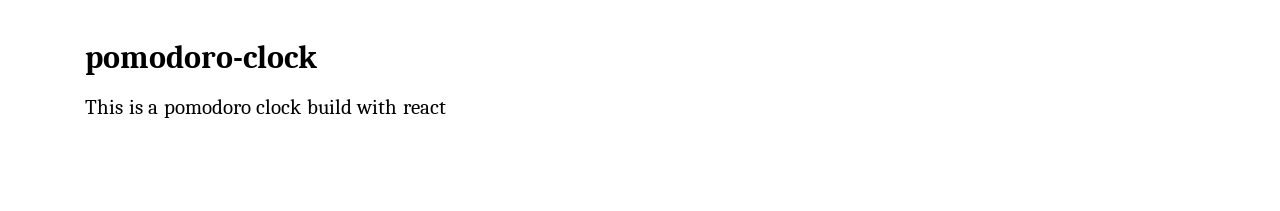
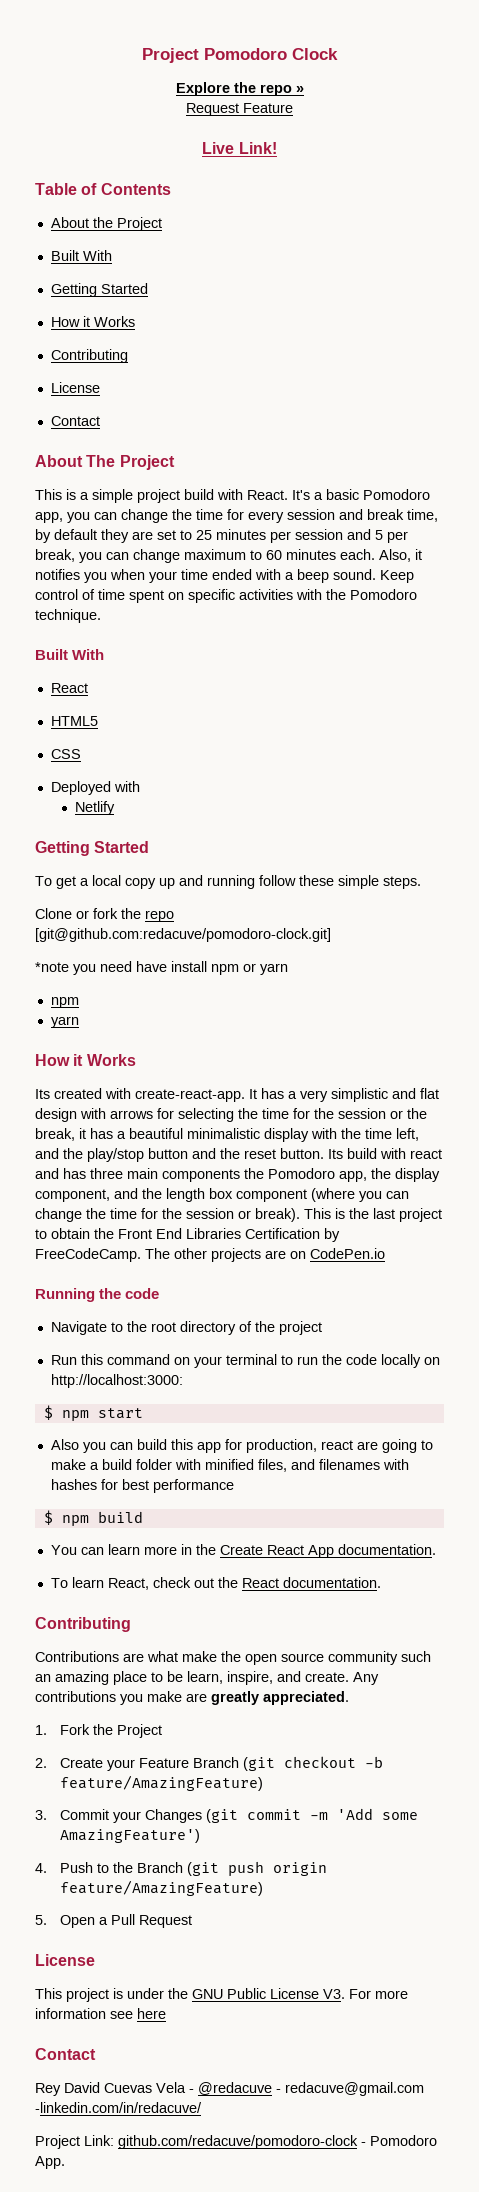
[85,45,318,75] [85,99,446,118] pomodoro-clock // This is a pomodoro clock build with react -> [142,48,338,63] [175,82,304,96] [186,103,293,116] [202,142,277,154] [35,183,171,195] [50,217,162,231] [50,250,112,261] [50,283,148,297] [50,316,135,327] [50,349,128,363] [50,382,100,393] [50,416,100,426] [35,455,175,470] [35,489,430,503] [35,509,438,523] [35,529,408,543] [35,549,422,563] [35,569,414,583] [35,589,417,603] [35,609,101,623] [35,649,105,660] [50,683,88,693] [50,716,98,726] [50,749,81,759] [50,781,140,795] [75,801,116,815] [35,841,150,856] [35,875,421,889] [35,908,174,922] [35,928,331,942] [35,961,288,975] [50,997,79,1008] [50,1016,79,1028] [35,1054,136,1066] [35,1088,439,1102] [35,1108,427,1122] [35,1128,419,1142] [35,1148,442,1162] [35,1168,440,1182] [35,1188,409,1202] [35,1208,442,1222] [35,1228,340,1242] [35,1248,385,1262] [35,1288,160,1302] [50,1321,322,1335] [50,1354,440,1368] [50,1374,183,1388] [43,1405,143,1421] [50,1439,433,1453] [50,1459,409,1472] [50,1479,234,1493] [43,1510,143,1526] [50,1544,436,1558] [50,1577,381,1590] [35,1617,131,1632] [35,1651,431,1665] [35,1671,379,1685] [35,1691,349,1705] [35,1724,162,1738] [35,1756,383,1771] [59,1775,263,1791] [35,1808,418,1823] [59,1829,200,1843] [35,1861,327,1876] [59,1880,263,1896] [35,1914,192,1928] [35,1954,95,1966] [35,1988,408,2002] [35,2008,166,2019] [35,2048,96,2060] [35,2082,424,2096] [35,2102,202,2113] [35,2135,437,2149] [35,2156,65,2169] Project Pomodoro Clock // Explore the repo » // Request Feature // Live Link! // Table of Contents // About the Project // Built With // Getting Started // How it Works // Contributing // License // Contact // About The Project // This is a simple project build with React. It's a basic Pomodoro app, you can change the time for every session and break time, by default they are set to 25 minutes per session and 5 per break, you can change maximum to 60 minutes each. Also, it notifies you when your time ended with a beep sound. Keep control of time spent on specific activities with the Pomodoro technique. // Built With // React // HTML5 // CSS // Deployed with // Netlify // Getting Started // To get a local copy up and running follow these simple steps. // Clone or fork the repo [git@github.com:redacuve/pomodoro-clock.git] // *note you need have install npm or yarn // npm // yarn // How it Works // Its created with create-react-app. It has a very simplistic and flat design with arrows for selecting the time for the session or the break, it has a beautiful minimalistic display with the time left, and the play/stop button and the reset button. Its build with react and has three main components the Pomodoro app, the display component, and the length box component (where you can change the time for the session or break). This is the last project to obtain the Front End Libraries Certification by FreeCodeCamp. The other projects are on CodePen.io // Running the code // Navigate to the root directory of the project // Run this command on your terminal to run the code locally on http://localhost:3000: // $ npm start // Also you can build this app for production, react are going to make a build folder with minified files, and filenames with hashes for best performance // $ npm build // You can learn more in the Create React App documentation. // To learn React, check out the React documentation. // Contributing // Contributions are what make the open source community such an amazing place to be learn, inspire, and create. Any contributions you make are greatly appreciated. // 1. Fork the Project // 2. Create your Feature Branch (git checkout -b feature/AmazingFeature) // 3. Commit your Changes (git commit -m 'Add some AmazingFeature') // 4. Push to the Branch (git push origin feature/AmazingFeature) // 5. Open a Pull Request // License // This project is under the GNU Public License V3. For more information see here // Contact // Rey David Cuevas Vela - @redacuve - redacuve@gmail.com -linkedin.com/in/redacuve/ // Project Link: github.com/redacuve/pomodoro-clock - Pomodoro App.

